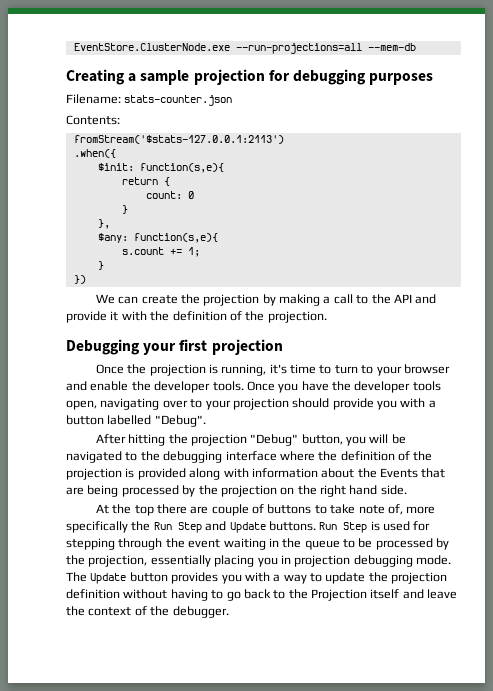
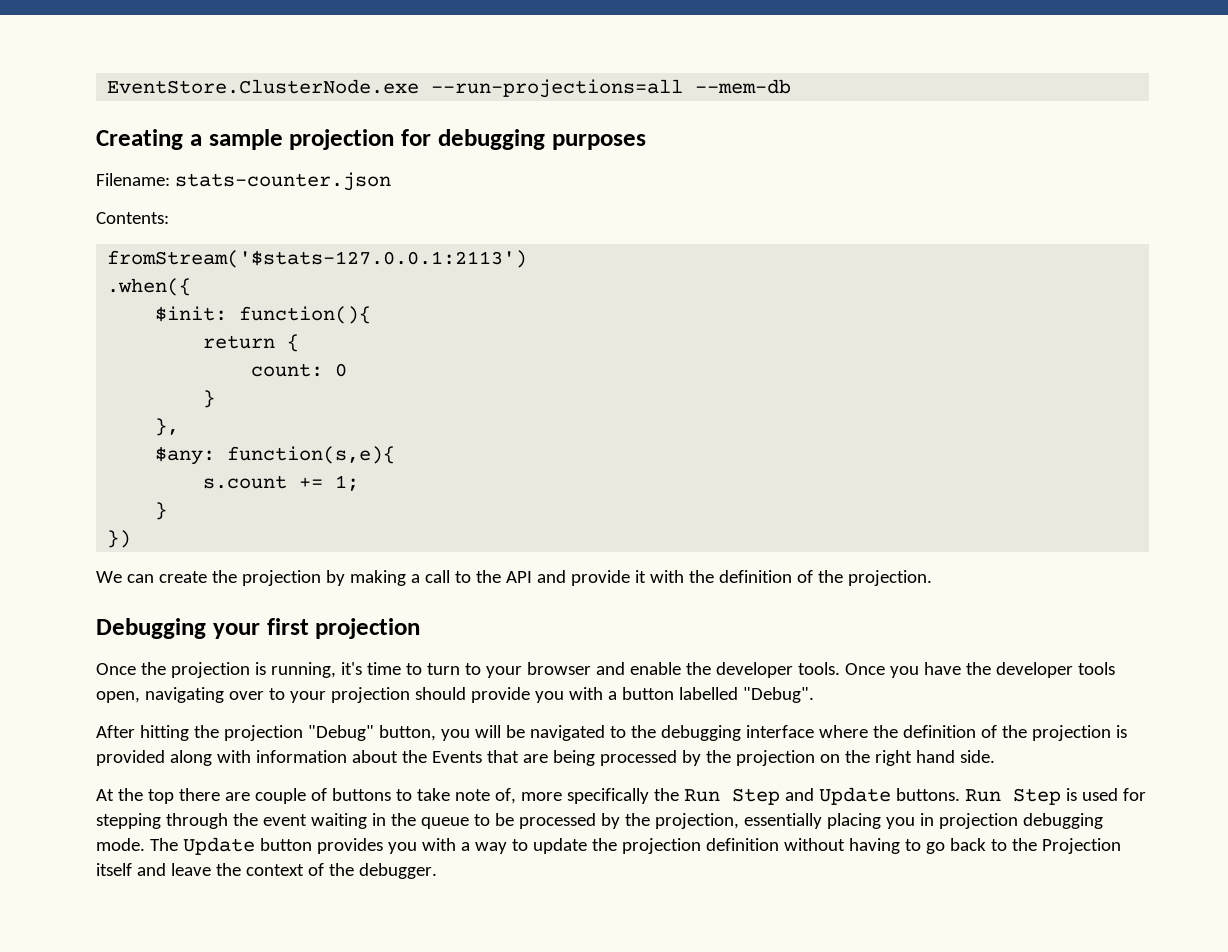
[139,163,224,173] function(s,e){ -> [239,306,372,324] function(){

